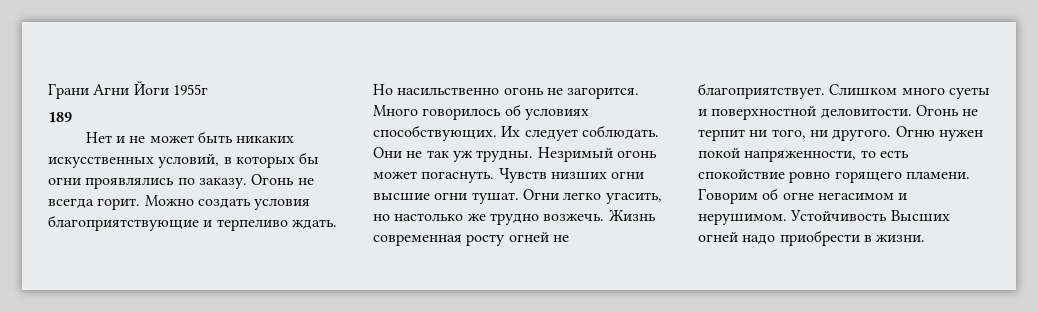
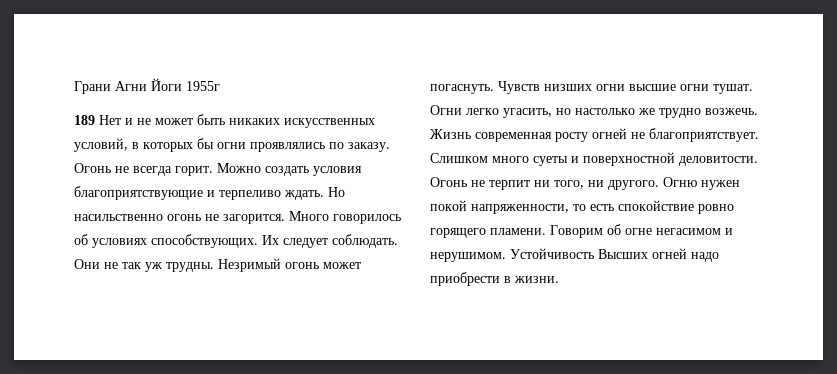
(72, 117) // -> (95, 120) none

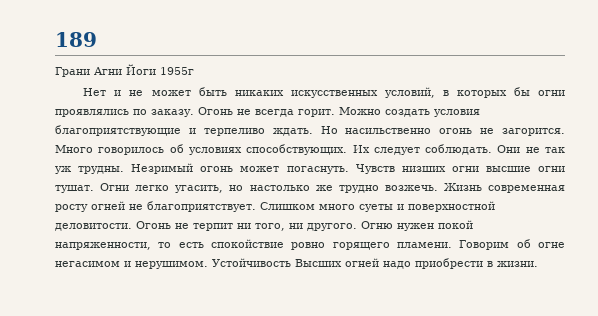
(74, 87) none -> [55,32,97,47] 189 //
[74,115,95,125] 189 -> (194, 71) none

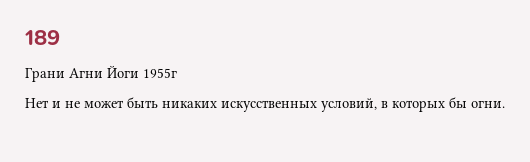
[538,90,565,96] [55,107,480,117] [55,125,565,136] [55,144,566,155] [55,163,566,174] [55,183,565,193] [55,201,495,212] [55,220,473,231] [55,239,565,250] [55,258,538,269] огни проявлялись по заказу. Огонь не всегда горит. Можно создать условия благоприятствующие и терпеливо ждать. Но насильственно огонь не загорится. Много говорилось об условиях способствующих. Их следует соблюдать. Они не так уж трудны. Незримый огонь может погаснуть. Чувств низших огни высшие огни тушат. Огни легко угасить, но настолько же трудно возжечь. Жизнь современная росту огней не благоприятствует. Слишком много суеты и поверхностной деловитости. Огонь не терпит ни того, ни другого. Огню нужен покой напряженности, то есть спокойствие ровно горящего пламени. Говорим об огне негасимом и нерушимом. Устойчивость Высших огней надо приобрести в жизни. -> [471,100,505,108] огни.

